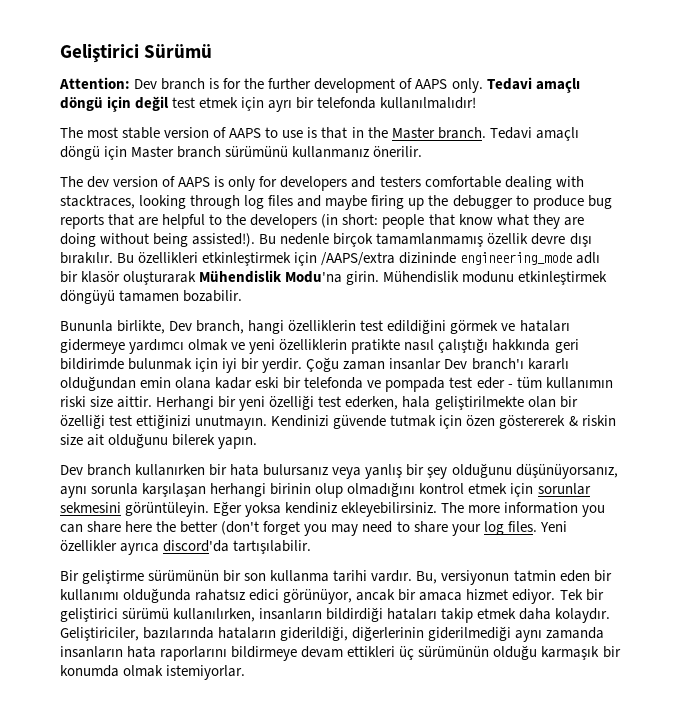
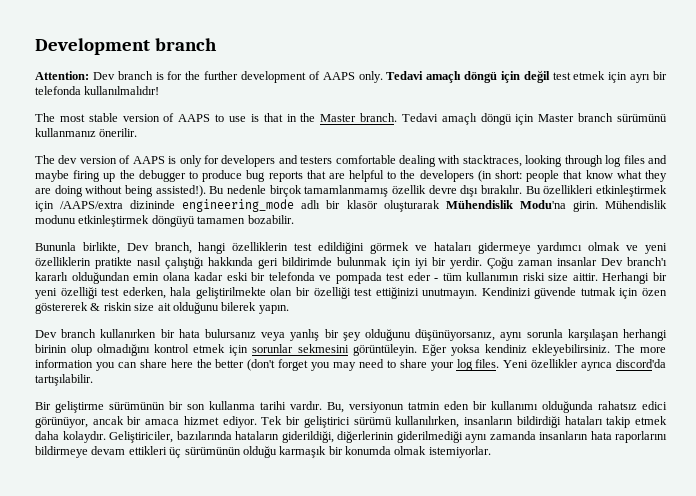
[60,44,213,63] Geliştirici Sürümü -> [35,38,217,55] Development branch

